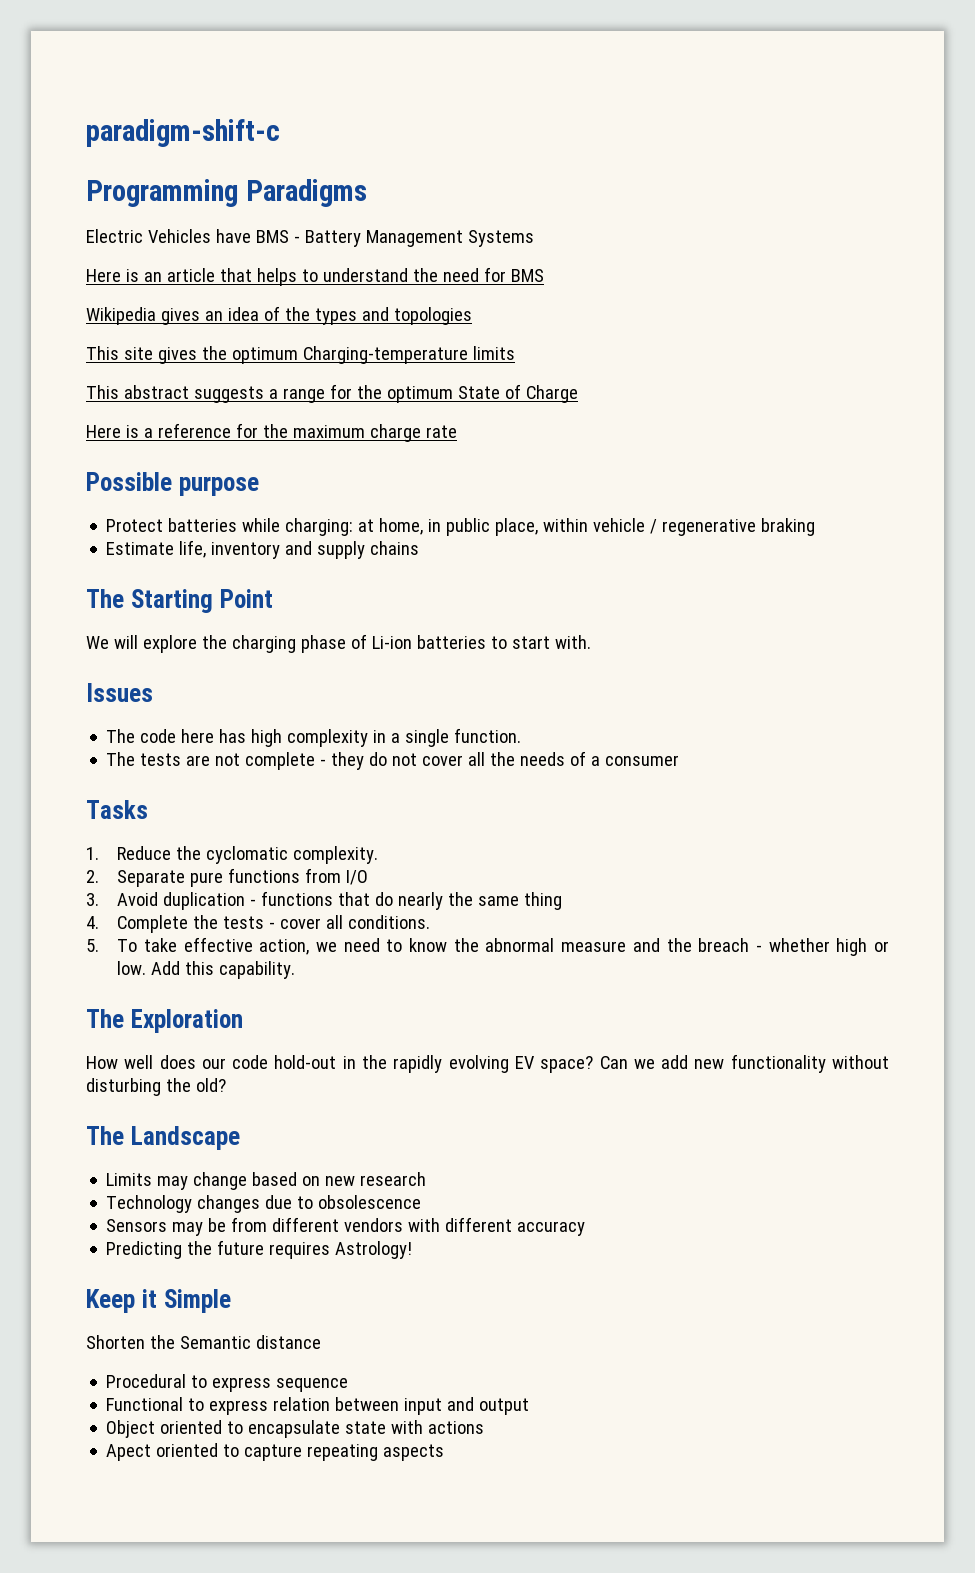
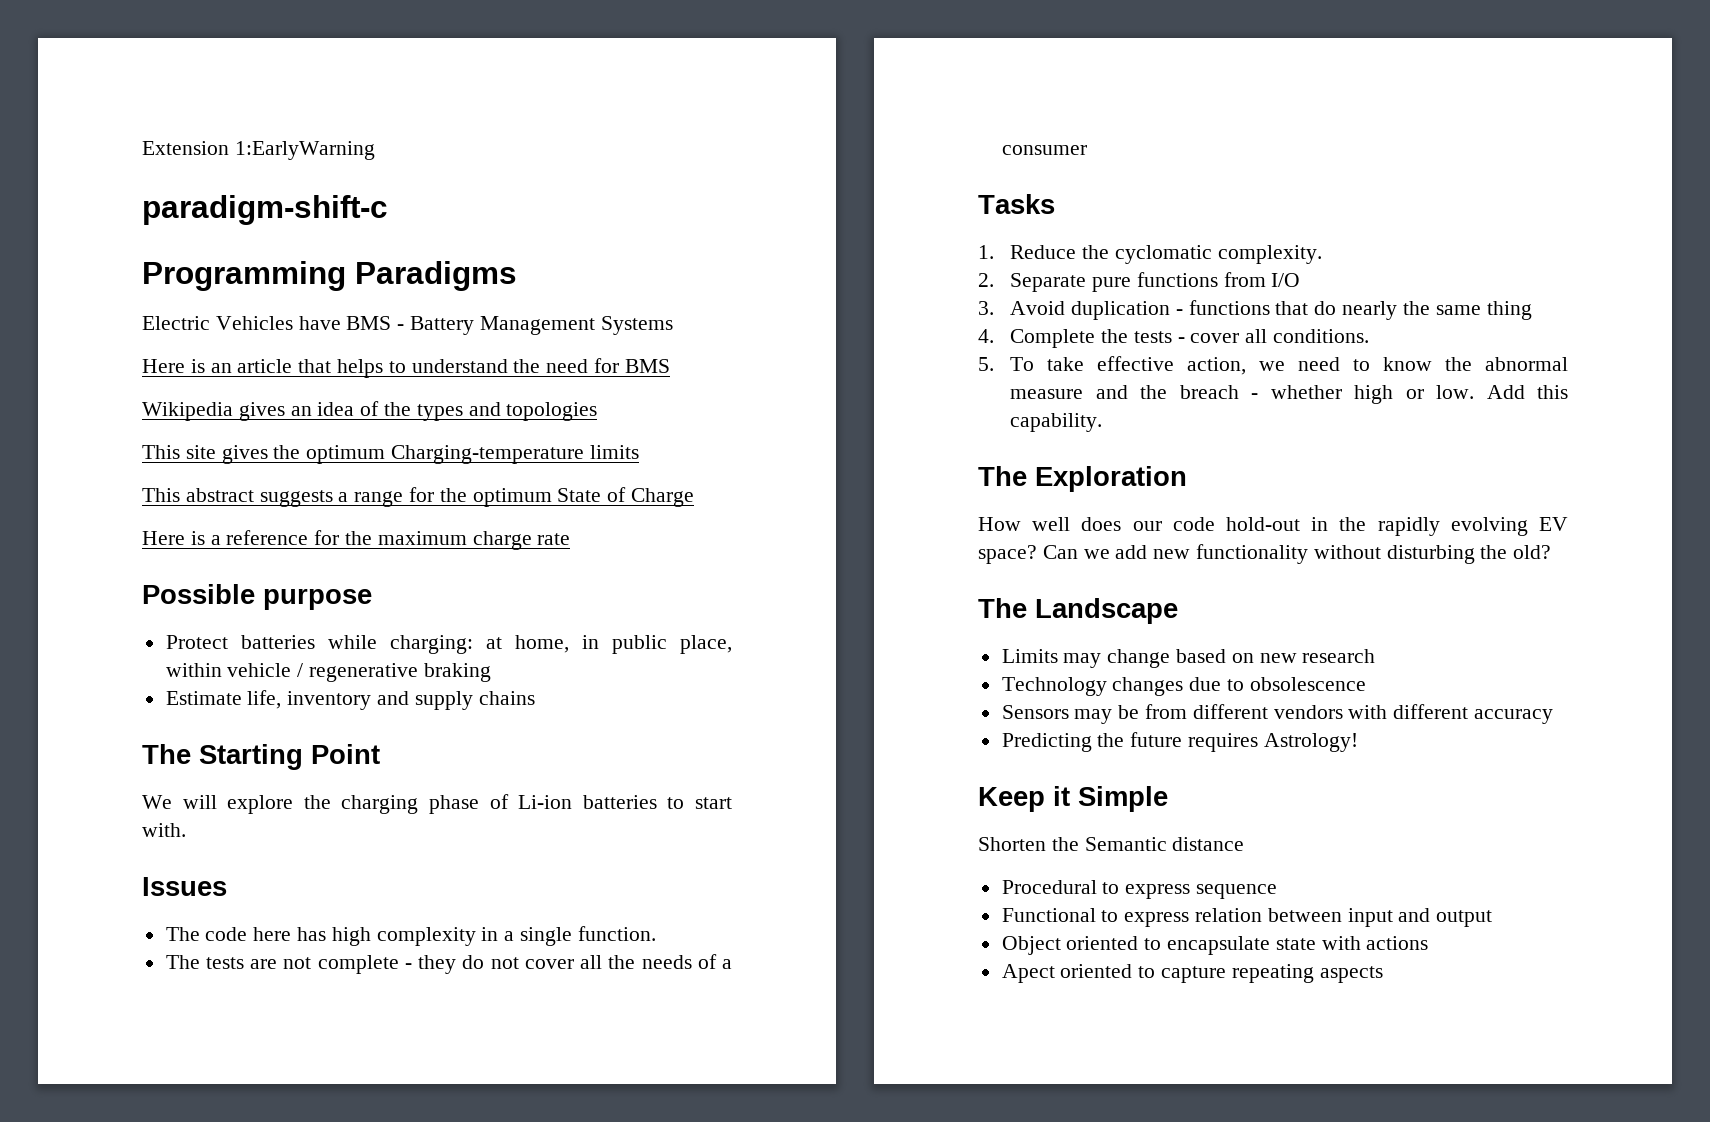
(86, 133) none -> [142,141,375,160] Extension 1:EarlyWarning //

